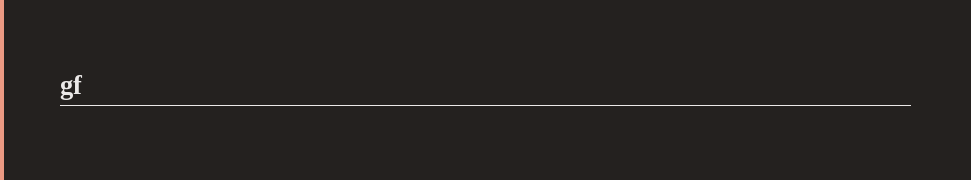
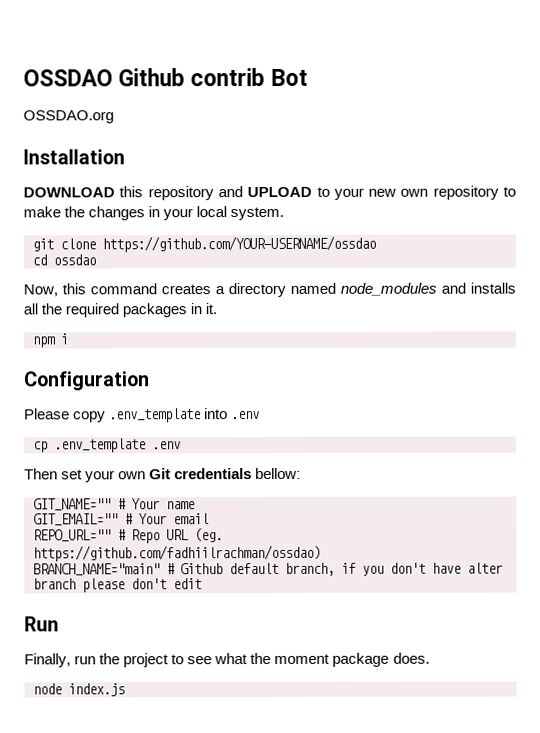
[60,75,83,100] gf -> [23,68,308,87] [23,110,114,124] [23,149,125,165] [23,185,517,201] [23,206,285,221] [32,235,376,253] [32,254,96,266] [23,282,516,298] [23,303,218,318] [32,333,68,348] [24,371,150,391] [24,408,261,423] [33,438,181,453] [24,467,302,483] [33,498,195,511] [33,513,209,526] [33,528,223,544] [33,544,321,562] [33,562,503,576] [33,578,202,593] [24,616,59,632] [24,652,430,668] [33,683,125,697] OSSDAO Github contrib Bot // OSSDAO.org // Installation // DOWNLOAD this repository and UPLOAD to your new own repository to make the changes in your local system. // git clone https://github.com/YOUR-USERNAME/ossdao // cd ossdao // Now, this command creates a directory named node_modules and installs all the required packages in it. // npm i // Configuration // Please copy .env_template into .env // cp .env_template .env // Then set your own Git credentials bellow: // GIT_NAME="" # Your name // GIT_EMAIL="" # Your email // REPO_URL="" # Repo URL (eg. https://github.com/fadhiilrachman/ossdao) // BRANCH_NAME="main" # Github default branch, if you don't have alter branch please don't edit // Run // Finally, run the project to see what the moment package does. // node index.js

